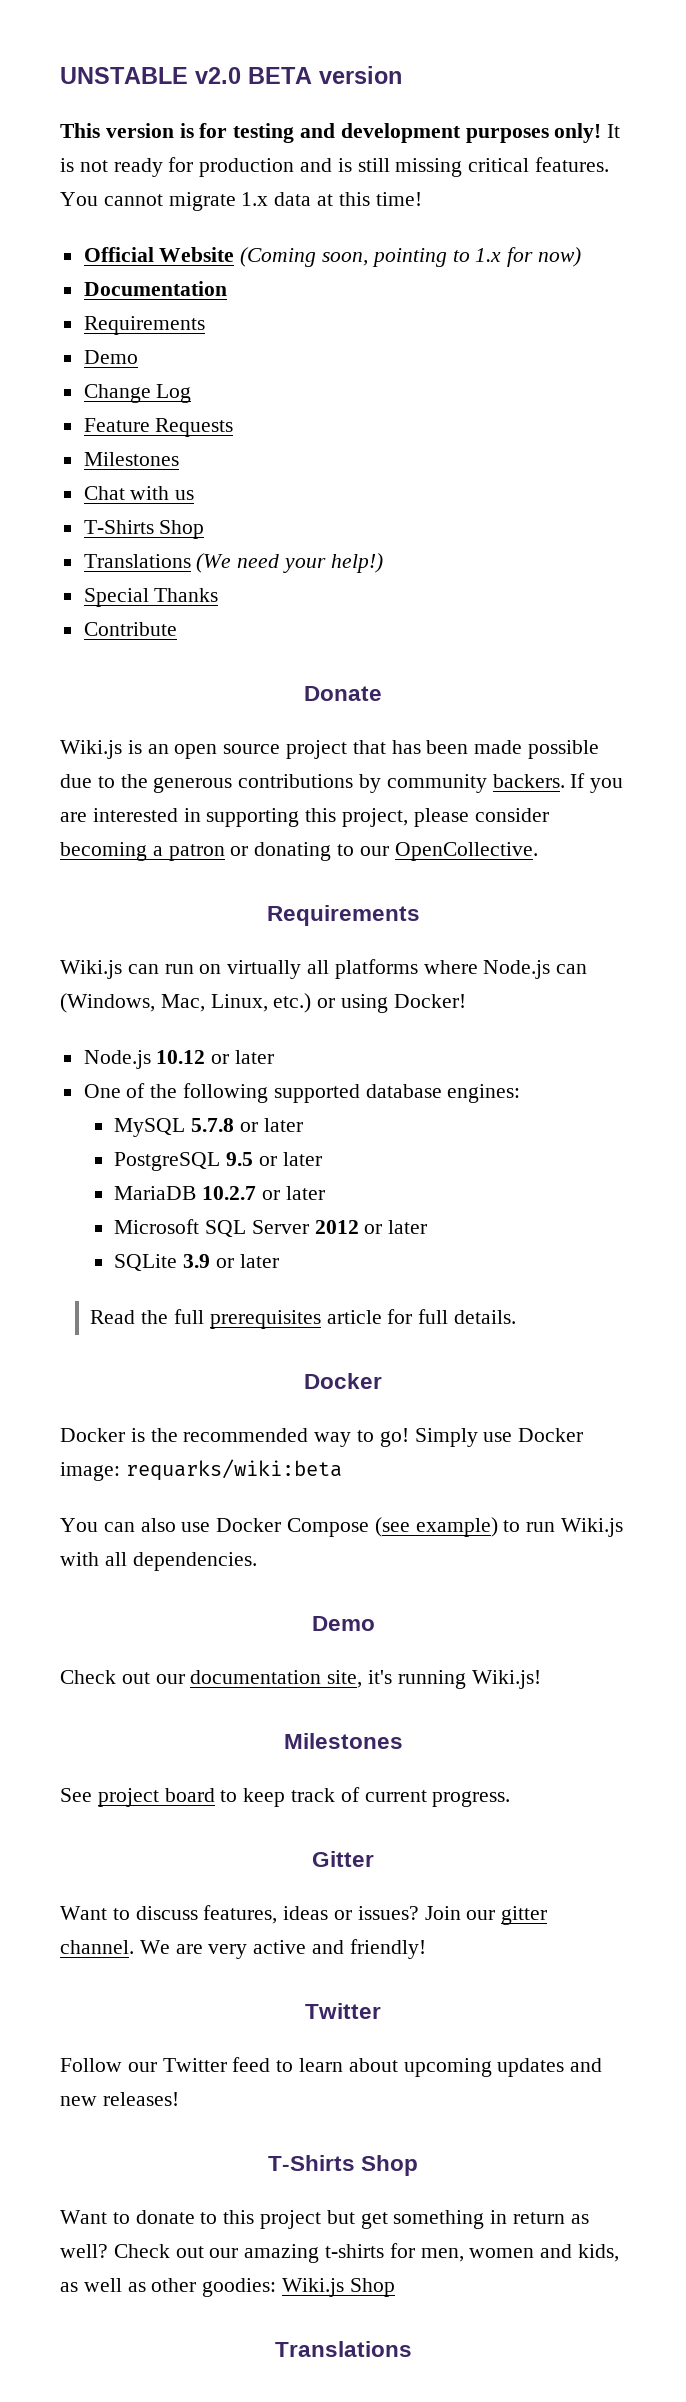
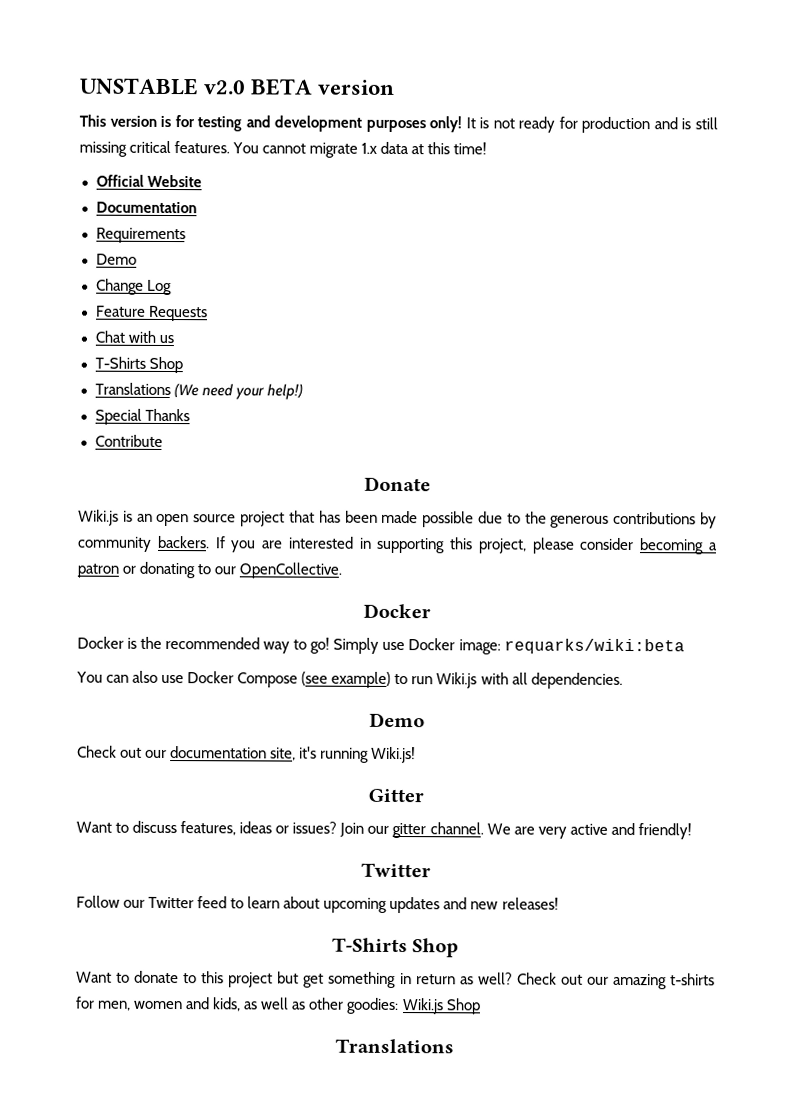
[240,247,582,267] (Coming soon, pointing to 1.x for now) -> (202, 181) none
[83,452,179,466] // Milestones -> (208, 313) none
[266,905,420,926] [60,959,588,979] [60,993,466,1013] [83,1050,275,1069] [83,1083,521,1103] [114,1118,303,1137] [114,1152,322,1171] [114,1186,325,1200] [114,1219,428,1237] [114,1254,279,1271] [90,1309,517,1329] // Requirements // Wiki.js can run on virtually all platforms where Node.js can (Windows, Mac, Linux, etc.) or using Docker! // Node.js 10.12 or later // One of the following supported database engines: // MySQL 5.7.8 or later // PostgreSQL 9.5 or later // MariaDB 10.2.7 or later // Microsoft SQL Server 2012 or later // SQLite 3.9 or later // Read the full prerequisites article for full details. -> (343, 570) none
[283,1733,403,1749] [60,1787,511,1807] // Milestones // See project board to keep track of current progress. -> (417, 755) none

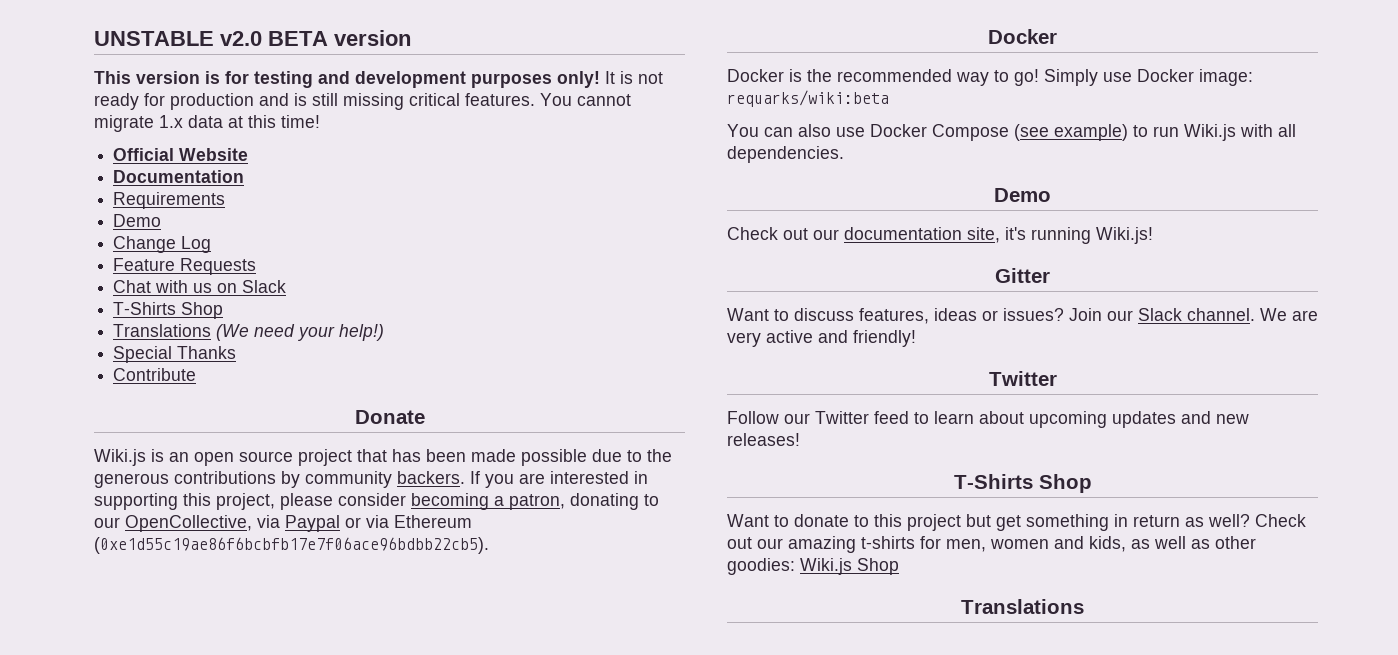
(174, 339) none -> [217,280,287,293] on Slack
[77,563,137,578] patron or -> [509,494,565,510] patron,
[239,562,343,579] OpenCollective. -> [125,515,472,532] [94,537,489,554] OpenCollective, via Paypal or via Ethereum (0xe1d55c19ae86f6bcbfb17e7f06ace96bdbb22cb5).
[392,822,427,839] gitter -> [1138,308,1182,321] Slack

